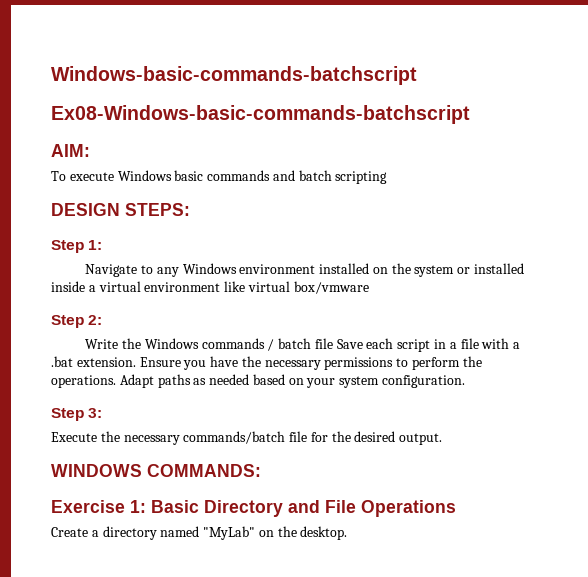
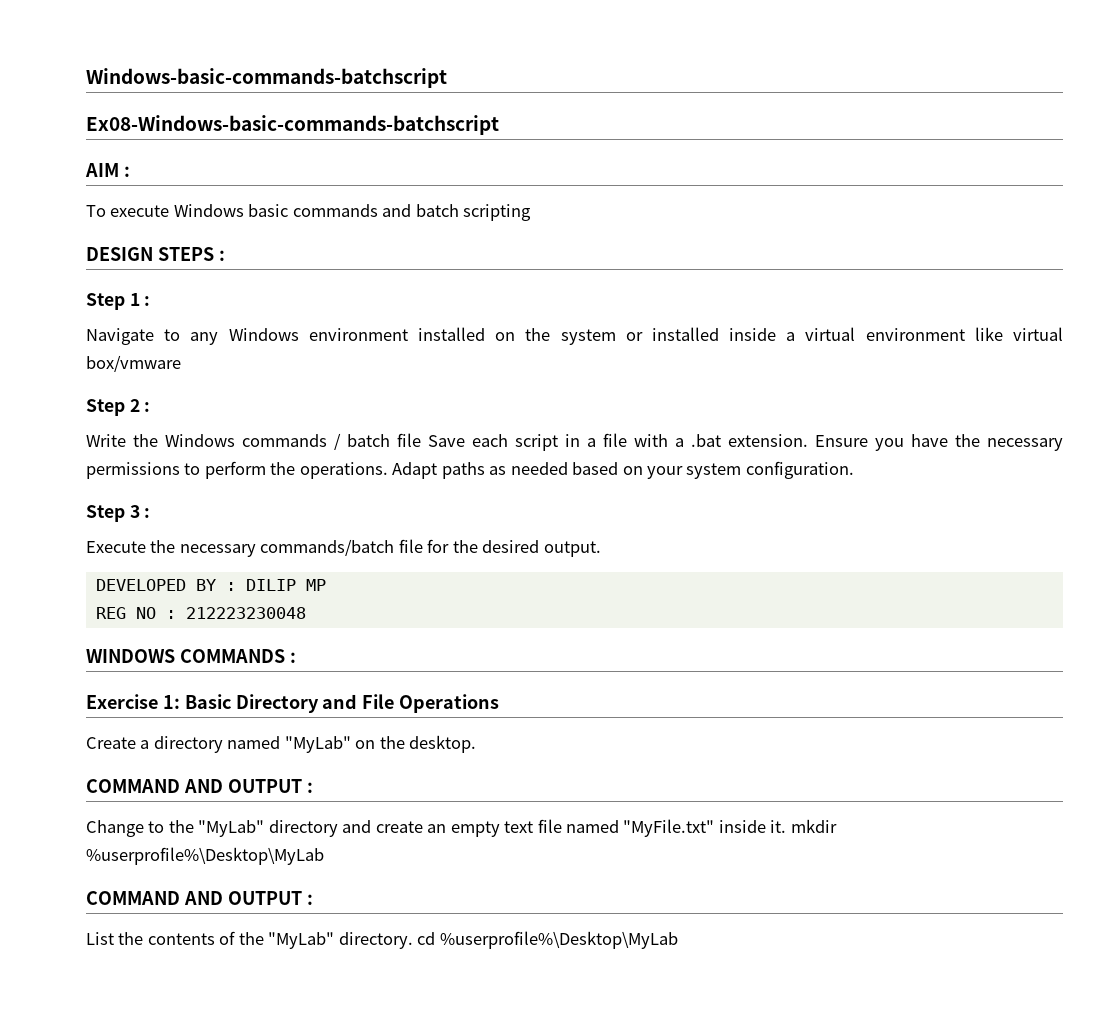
[51,144,90,157] AIM: -> [85,163,130,177] AIM :
[125,203,190,216] [51,240,103,253] STEPS: // Step 1: -> [157,247,225,261] [86,293,151,310] STEPS : // Step 1 :
[88,315,103,325] 2: -> [129,399,151,412] 2 :
[88,408,103,418] 3: -> [129,505,151,518] 3 :
(443, 439) none -> [95,579,326,591] [95,607,306,619] // DEVELOPED BY : DILIP MP // REG NO : 212223230048
[147,464,261,477] COMMANDS: -> [179,649,296,663] COMMANDS :
(348, 533) none -> [86,779,313,793] [86,819,837,837] [86,847,324,865] [86,891,313,905] [86,931,678,949] // COMMAND AND OUTPUT : // Change to the "MyLab" directory and create an empty text file named "MyFile.txt" inside it. mkdir %userprofile%\Desktop\MyLab // COMMAND AND OUTPUT : // List the contents of the "MyLab" directory. cd %userprofile%\Desktop\MyLab

